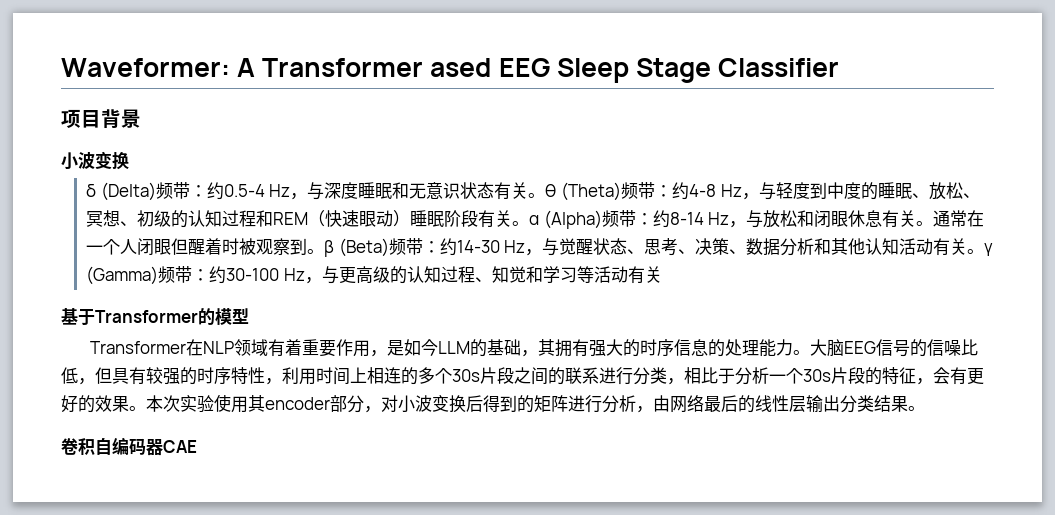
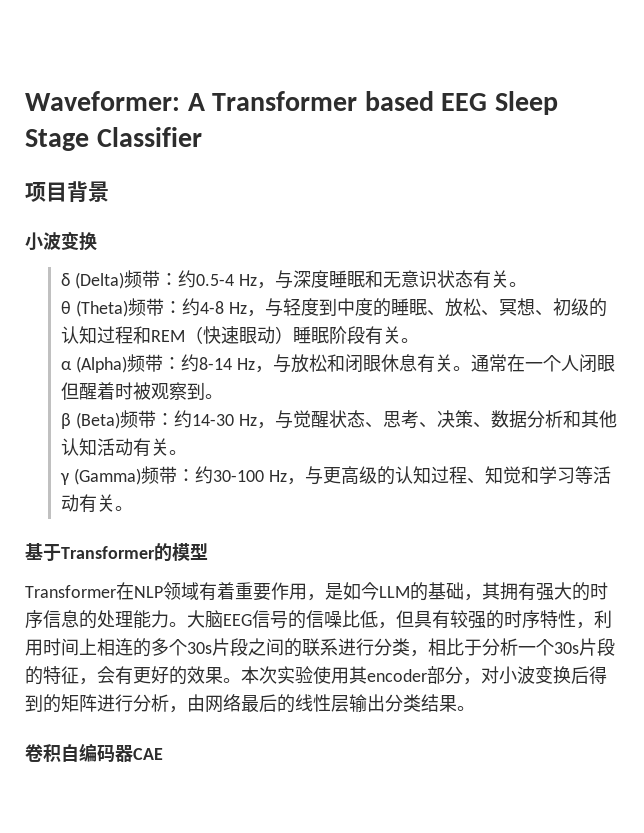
[430,58,492,77] ased -> [364,91,434,111] based
(546, 195) none -> (527, 284) //
(530, 223) none -> (419, 340) //
(325, 251) none -> (223, 396) //
(985, 251) none -> (187, 452) //
(662, 274) none -> [114,506,133,511] 。

